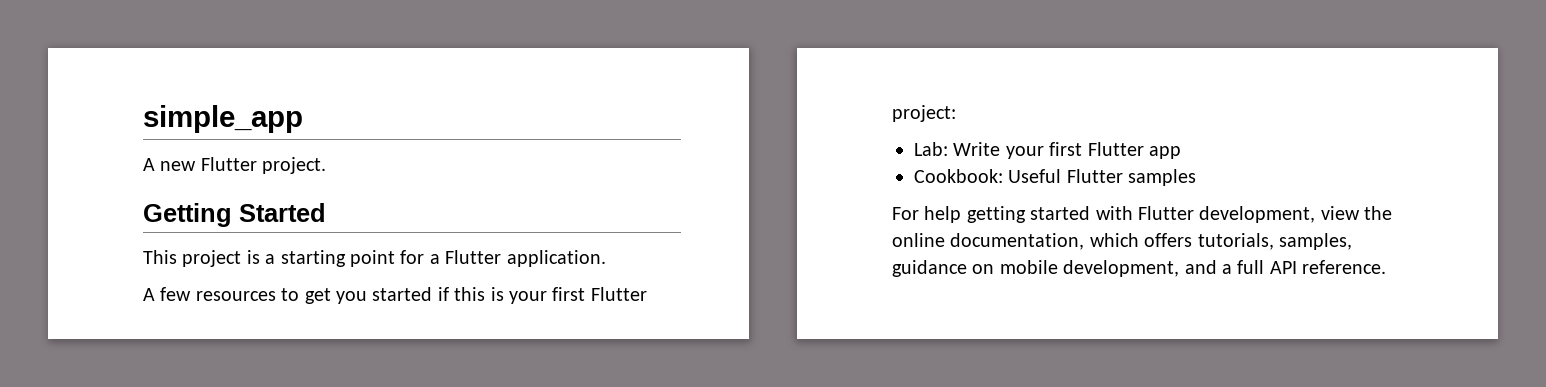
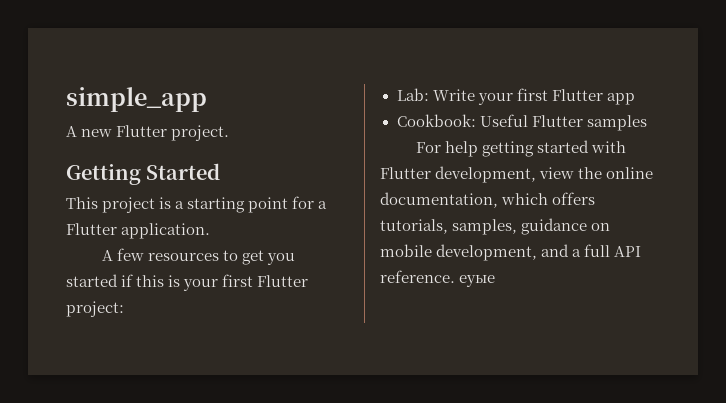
(1387, 267) none -> [459,275,496,287] еуые

